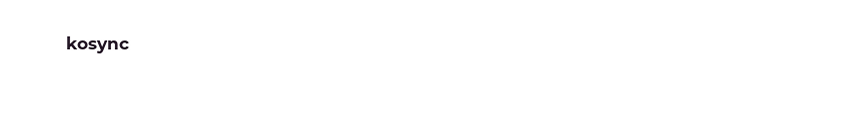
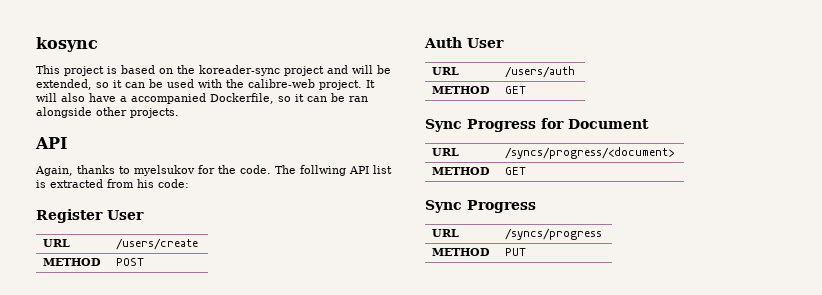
(130, 45) none -> [36,65,391,76] [36,79,375,90] [36,93,368,104] [36,107,179,118] [35,137,67,149] [35,165,392,176] [36,179,189,188] [36,209,144,223] [43,239,71,247] [116,238,199,250] [43,258,102,266] [116,258,145,266] [424,37,504,48] [432,67,460,75] [505,66,576,78] [432,86,491,94] [505,86,527,94] [425,118,649,132] [432,148,460,156] [505,147,675,159] [432,167,491,175] [505,167,527,175] [425,200,536,213] [432,229,460,237] [505,228,603,240] [432,248,491,256] [505,248,527,256] // This project is based on the koreader-sync project and will be extended, so it can be used with the calibre-web project. It will also have a accompanied Dockerfile, so it can be ran alongside other projects. // API // Again, thanks to myelsukov for the code. The follwing API list is extracted from his code: // Register User // URL | /users/create // METHOD | POST // Auth User // URL | /users/auth // METHOD | GET // Sync Progress for Document // URL | /syncs/progress/<document> // METHOD | GET // Sync Progress // URL | /syncs/progress // METHOD | PUT

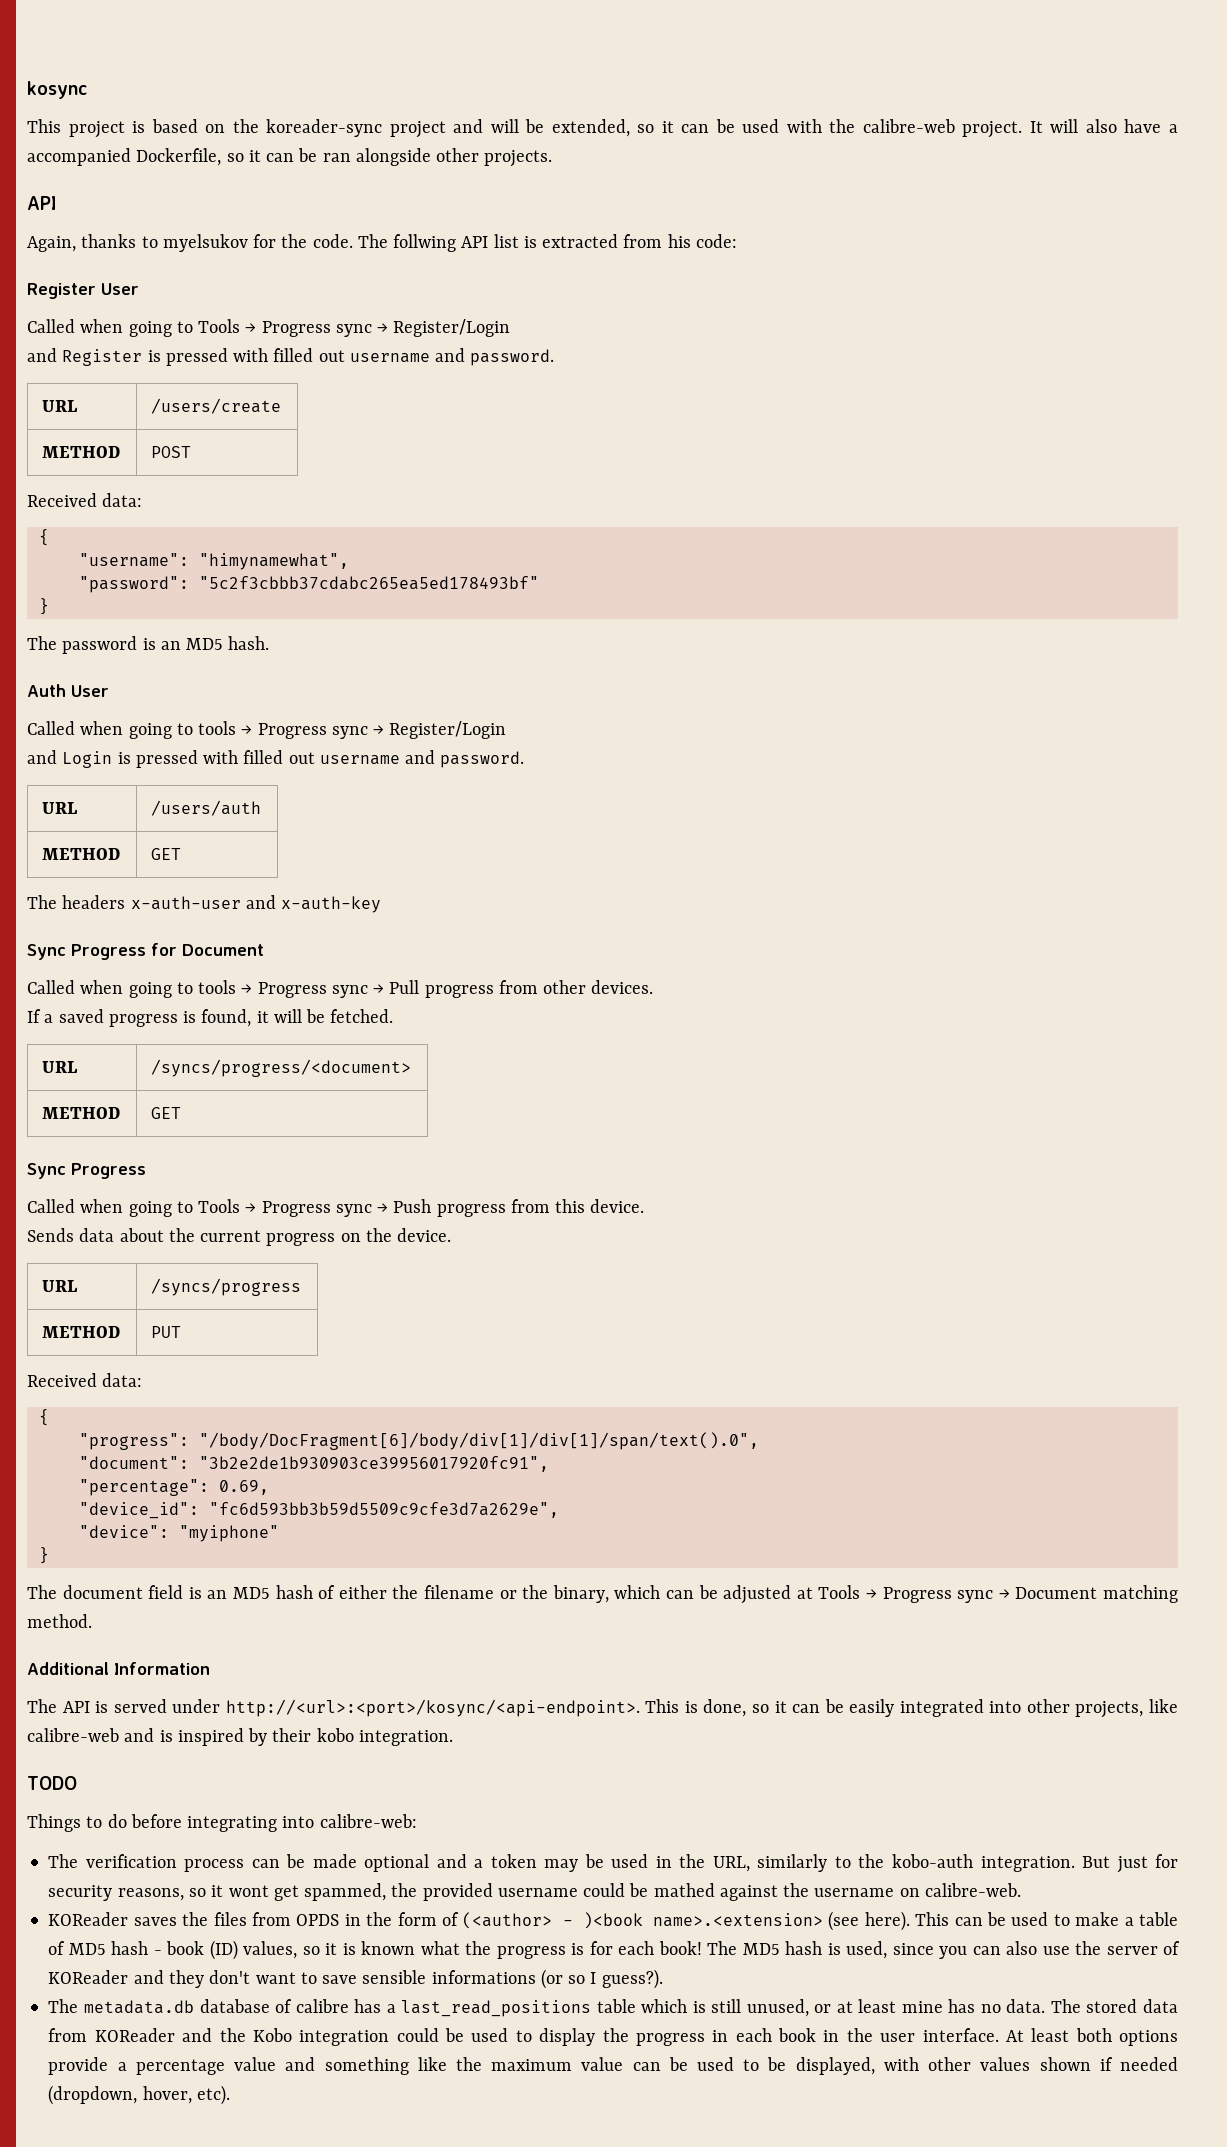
[43,239,71,247] [116,238,199,250] [43,258,102,266] [116,258,145,266] [424,37,504,48] // URL | /users/create // METHOD | POST // Auth User -> [27,319,511,337] [27,348,555,366] [42,400,78,412] [151,398,282,414] [42,446,121,458] [151,446,192,458] [27,493,143,507] [38,529,49,546] [78,553,349,570] [78,576,539,593] [38,598,49,615] [27,636,270,654] [27,684,109,697] [27,721,507,739] [27,750,525,768] // Called when going to Tools → Progress sync → Register/Login // and Register is pressed with filled out username and password. // URL | /users/create // METHOD | POST // Received data: // { // "username": "himynamewhat", // "password": "5c2f3cbbb37cdabc265ea5ed178493bf" // } // The password is an MD5 hash. // Auth User // Called when going to tools → Progress sync → Register/Login // and Login is pressed with filled out username and password.
(527, 90) none -> [27,895,382,913] // The headers x-auth-user and x-auth-key
(649, 124) none -> [27,980,654,998] [27,1009,394,1027] // Called when going to tools → Progress sync → Pull progress from other devices. // If a saved progress is found, it will be fetched.
[432,229,460,237] [505,228,603,240] [432,248,491,256] [505,248,527,256] // URL | /syncs/progress // METHOD | PUT -> [27,1199,645,1217] [27,1228,452,1246] [42,1280,78,1292] [151,1278,302,1296] [42,1326,121,1338] [151,1326,182,1338] [27,1373,143,1387] [38,1409,49,1426] [78,1432,759,1450] [78,1456,549,1472] [78,1479,269,1496] [78,1502,559,1519] [78,1525,279,1542] [38,1547,49,1564] [27,1585,1179,1604] [27,1614,92,1628] [27,1662,210,1675] [27,1699,1178,1718] [27,1728,453,1746] [27,1776,77,1790] [27,1814,417,1832] [48,1854,1178,1873] [48,1883,1021,1901] [48,1911,1179,1931] [48,1940,1180,1960] [48,1969,663,1989] [48,1999,1178,2017] [48,2028,1178,2046] [48,2057,1179,2075] [48,2085,230,2105] // Called when going to Tools → Progress sync → Push progress from this device. // Sends data about the current progress on the device. // URL | /syncs/progress // METHOD | PUT // Received data: // { // "progress": "/body/DocFragment[6]/body/div[1]/div[1]/span/text().0", // "document": "3b2e2de1b930903ce39956017920fc91", // "percentage": 0.69, // "device_id": "fc6d593bb3b59d5509c9cfe3d7a2629e", // "device": "myiphone" // } // The document field is an MD5 hash of either the filename or the binary, which can be adjusted at Tools → Progress sync → Document matching method. // Additional Information // The API is served under http://<url>:<port>/kosync/<api-endpoint>. This is done, so it can be easily integrated into other projects, like calibre-web and is inspired by their kobo integration. // TODO // Things to do before integrating into calibre-web: // The verification process can be made optional and a token may be used in the URL, similarly to the kobo-auth integration. But just for security reasons, so it wont get spammed, the provided username could be mathed against the username on calibre-web. // KOReader saves the files from OPDS in the form of (<author> - )<book name>.<extension> (see here). This can be used to make a table of MD5 hash - book (ID) values, so it is known what the progress is for each book! The MD5 hash is used, since you can also use the server of KOReader and they don't want to save sensible informations (or so I guess?). // The metadata.db database of calibre has a last_read_positions table which is still unused, or at least mine has no data. The stored data from KOReader and the Kobo integration could be used to display the progress in each book in the user interface. At least both options provide a percentage value and something like the maximum value can be used to be displayed, with other values shown if needed (dropdown, hover, etc).

